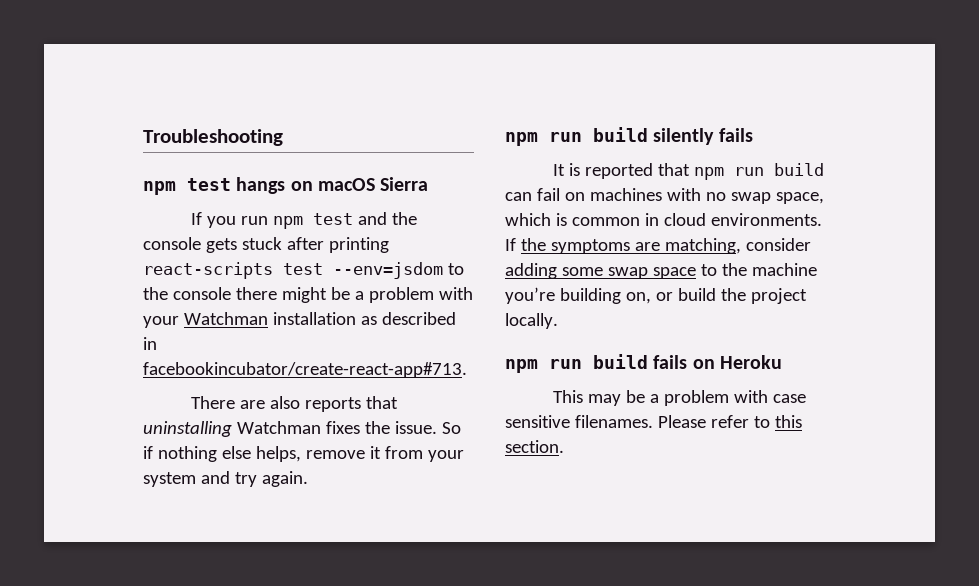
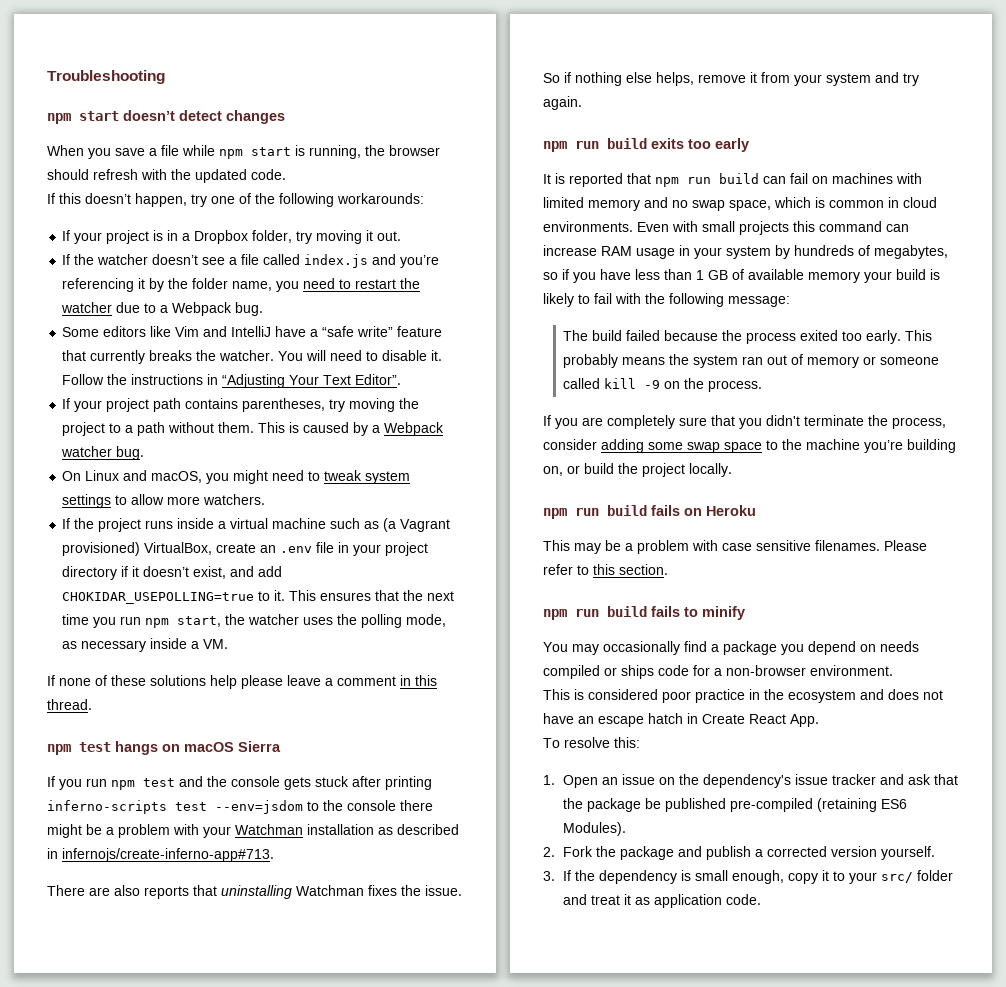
(283, 137) none -> [47,110,285,124] [47,145,440,159] [47,169,286,183] [47,193,424,207] [62,230,402,244] [62,254,440,268] [62,278,421,292] [61,302,264,316] [62,326,443,337] [62,350,443,364] [62,374,402,388] [62,398,420,412] [62,422,445,436] [61,446,145,460] [62,470,411,484] [62,494,266,508] [62,518,451,532] [62,542,429,556] [62,566,283,580] [62,590,455,604] [62,614,447,628] [62,638,229,652] [47,675,437,689] [47,699,92,710] // npm start doesn’t detect changes // When you save a file while npm start is running, the browser should refresh with the updated code. // If this doesn’t happen, try one of the following workarounds: // If your project is in a Dropbox folder, try moving it out. // If the watcher doesn’t see a file called index.js and you’re referencing it by the folder name, you need to restart the watcher due to a Webpack bug. // Some editors like Vim and IntelliJ have a “safe write” feature that currently breaks the watcher. You will need to disable it. Follow the instructions in “Adjusting Your Text Editor”. // If your project path contains parentheses, try moving the project to a path without them. This is caused by a Webpack watcher bug. // On Linux and macOS, you might need to tweak system settings to allow more watchers. // If the project runs inside a virtual machine such as (a Vagrant provisioned) VirtualBox, create an .env file in your project directory if it doesn’t exist, and add CHOKIDAR_USEPOLLING=true to it. This ensures that the next time you run npm start, the watcher uses the polling mode, as necessary inside a VM. // If none of these solutions help please leave a comment in this thread.
[143,262,273,279] react-scripts -> [47,800,167,814] inferno-scripts
[143,362,467,378] facebookincubator/create-react-app#713. -> [62,848,274,862] infernojs/create-inferno-app#713.
[653,128,753,145] silently fails -> [651,138,749,152] exits too early
(701, 194) none -> [543,197,668,211] limited memory and
[505,238,741,254] If the symptoms are matching, -> [637,221,909,235] [543,245,948,259] [543,269,940,283] [543,293,790,307] [563,330,933,344] [563,354,940,368] [563,378,763,392] [543,415,946,429] Even with small projects this command can increase RAM usage in your system by hundreds of megabytes, so if you have less than 1 GB of available memory your build is likely to fail with the following message: // The build failed because the process exited too early. This probably means the system ran out of memory or someone called kill -9 on the process. // If you are completely sure that you didn't terminate the process,
(564, 446) none -> [543,606,745,620] [543,641,919,655] [543,665,893,679] [543,689,943,703] [543,713,819,727] [543,737,640,748] [543,774,959,788] [563,798,908,812] [563,822,627,836] [543,846,936,860] [543,870,954,884] [563,894,762,908] // npm run build fails to minify // You may occasionally find a package you depend on needs compiled or ships code for a non-browser environment. // This is considered poor practice in the ecosystem and does not have an escape hatch in Create React App. // To resolve this: // 1. Open an issue on the dependency's issue tracker and ask that the package be published pre-compiled (retaining ES6 Modules). // 2. Fork the package and publish a corrected version yourself. // 3. If the dependency is small enough, copy it to your src/ folder and treat it as application code.

